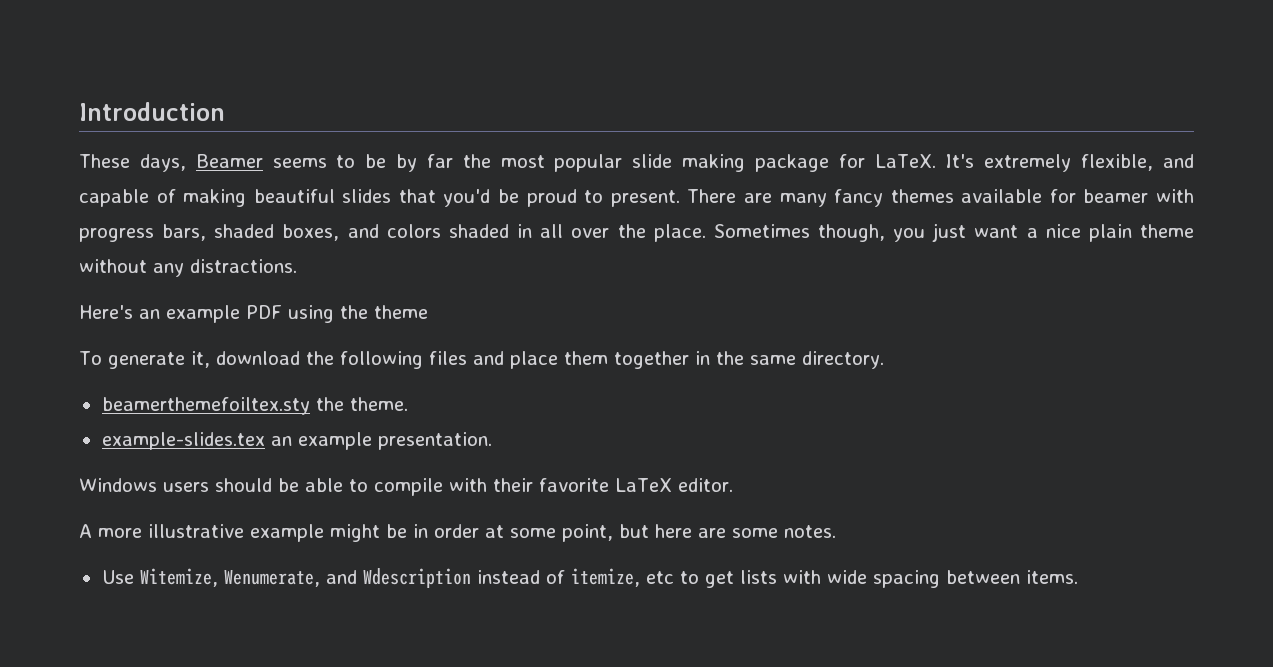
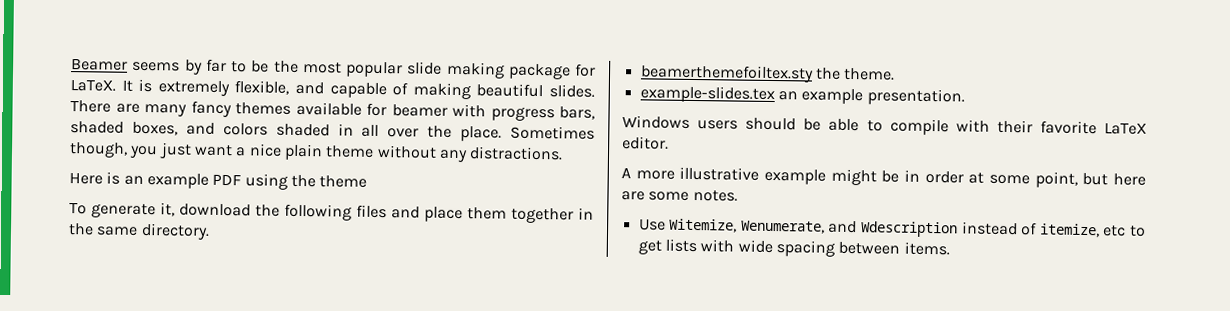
[79,102,225,121] [79,154,453,172] Introduction // These days, Beamer seems to be by far -> [71,58,270,75] Beamer seems by far to be
[945,154,975,168] It's -> [121,78,153,93] It is
[342,189,680,207] slides that you'd be proud to present. -> [549,84,596,98] slides.
[79,305,133,319] Here's -> [69,171,121,185] Here is

